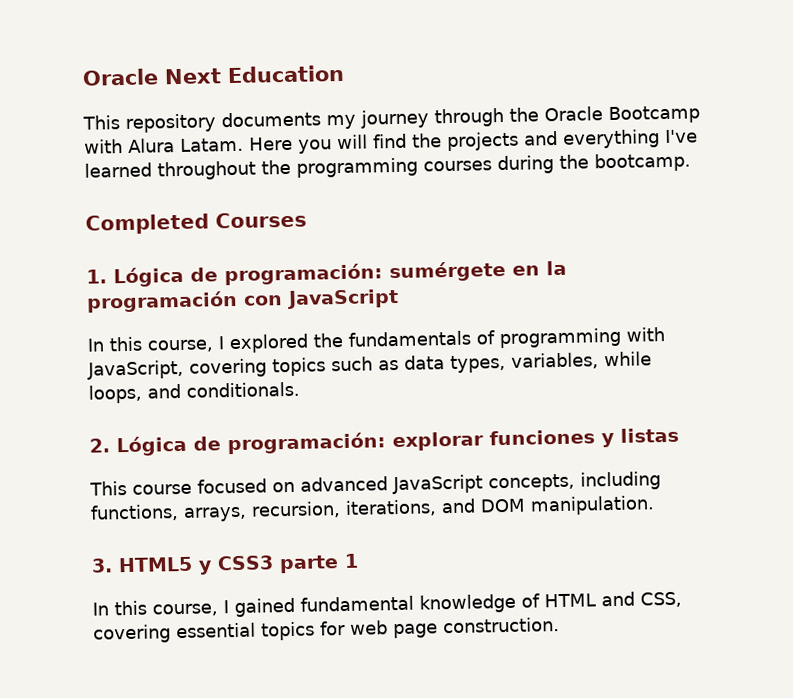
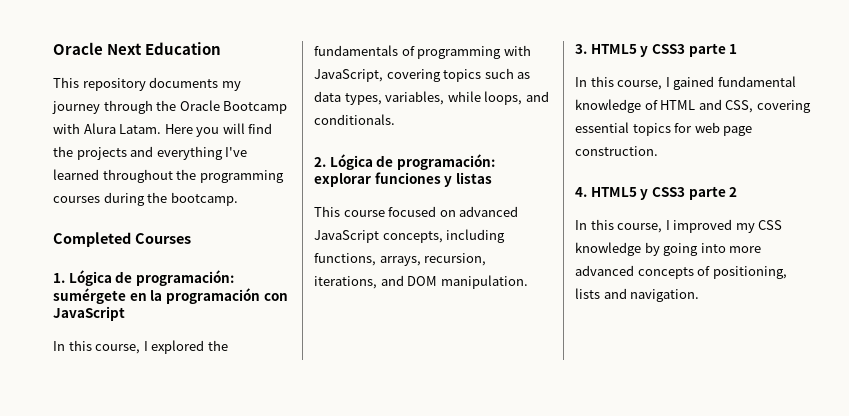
(560, 625) none -> [575,186,738,200] [575,219,783,233] [575,242,762,256] [575,265,787,279] [575,288,700,302] // 4. HTML5 y CSS3 parte 2 // In this course, I improved my CSS knowledge by going into more advanced concepts of positioning, lists and navigation.

